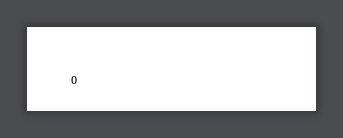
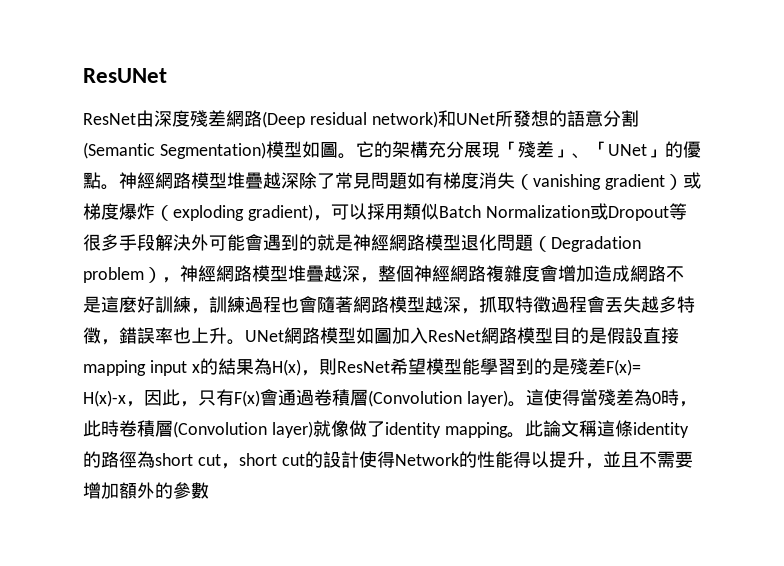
[71,76,77,84] 0 -> [83,68,167,83] [83,110,639,128] [83,141,701,159] [83,172,701,190] [83,203,687,221] [83,234,641,252] [83,265,684,283] [83,296,695,314] [83,327,679,345] [83,358,641,376] [83,389,697,407] [83,420,689,438] [83,451,693,469] [83,482,209,499] ResUNet // ResNet由深度殘差網路(Deep residual network)和UNet所發想的語意分割(Semantic Segmentation)模型如圖。它的架構充分展現「殘差」、「UNet」的優點。神經網路模型堆疊越深除了常見問題如有梯度消失（vanishing gradient）或梯度爆炸（exploding gradient)，可以採用類似Batch Normalization或Dropout等很多手段解決外可能會遇到的就是神經網路模型退化問題（Degradation problem），神經網路模型堆疊越深，整個神經網路複雜度會增加造成網路不是這麼好訓練，訓練過程也會隨著網路模型越深，抓取特徵過程會丟失越多特徵，錯誤率也上升。UNet網路模型如圖加入ResNet網路模型目的是假設直接mapping input x的結果為H(x)，則ResNet希望模型能學習到的是殘差F(x)= H(x)-x，因此，只有F(x)會通過卷積層(Convolution layer)。這使得當殘差為0時，此時卷積層(Convolution layer)就像做了identity mapping。此論文稱這條identity的路徑為short cut，short cut的設計使得Network的性能得以提升，並且不需要增加額外的參數

